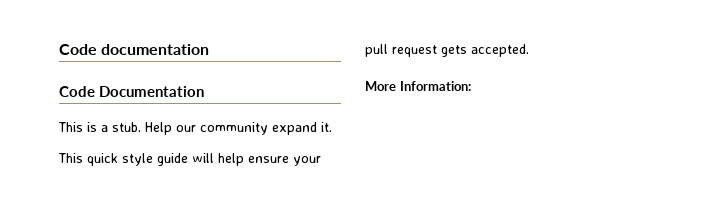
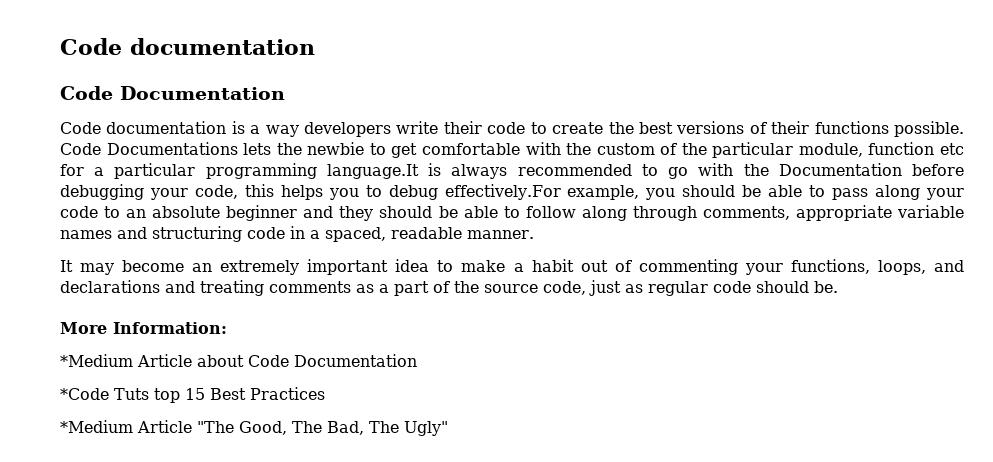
[58,122,332,135] [58,153,321,166] [365,44,529,57] [365,81,471,91] This is a stub. Help our community expand it. // This quick style guide will help ensure your pull request gets accepted. // More Information: -> [60,121,964,137] [60,142,964,158] [60,163,965,179] [60,184,964,200] [60,205,964,221] [60,226,534,242] [60,259,964,275] [60,280,838,296] [60,322,227,334] [60,354,417,367] [60,387,325,403] [60,420,448,436] Code documentation is a way developers write their code to create the best versions of their functions possible. Code Documentations lets the newbie to get comfortable with the custom of the particular module, function etc for a particular programming language.It is always recommended to go with the Documentation before debugging your code, this helps you to debug effectively.For example, you should be able to pass along your code to an absolute beginner and they should be able to follow along through comments, appropriate variable names and structuring code in a spaced, readable manner. // It may become an extremely important idea to make a habit out of commenting your functions, loops, and declarations and treating comments as a part of the source code, just as regular code should be. // More Information: // *Medium Article about Code Documentation // *Code Tuts top 15 Best Practices // *Medium Article "The Good, The Bad, The Ugly"

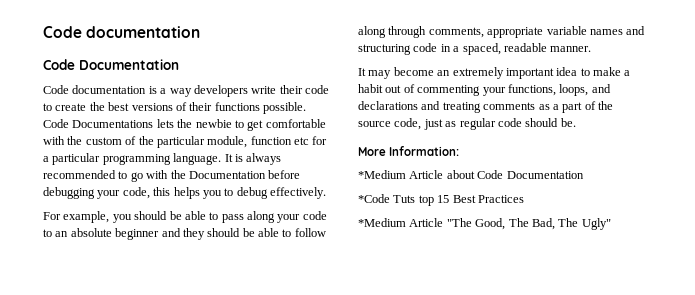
[326,164,419,179] language.It -> [173,153,233,165] language. It
[444,184,561,200] effectively.For -> [270,187,326,199] [43,212,61,220] effectively. // For

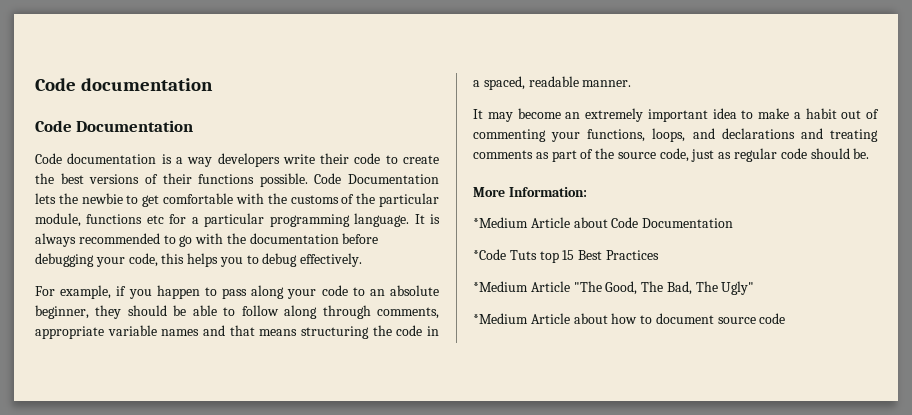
[72,120,154,128] Documentations -> [348,174,439,184] Documentation
[85,137,122,145] custom -> [290,195,339,204] customs
[250,136,292,145] function -> [86,214,143,224] functions
[188,171,266,179] Documentation -> [249,233,339,244] documentation
[112,211,206,223] you should be able -> [116,285,200,299] if you happen
[115,228,181,240] beginner and -> [35,305,89,319] beginner,
[358,44,411,55] structuring -> [229,325,392,339] that means structuring the
[552,104,559,110] a -> (549, 155) none
(611, 224) none -> [473,313,786,324] // *Medium Article about how to document source code

